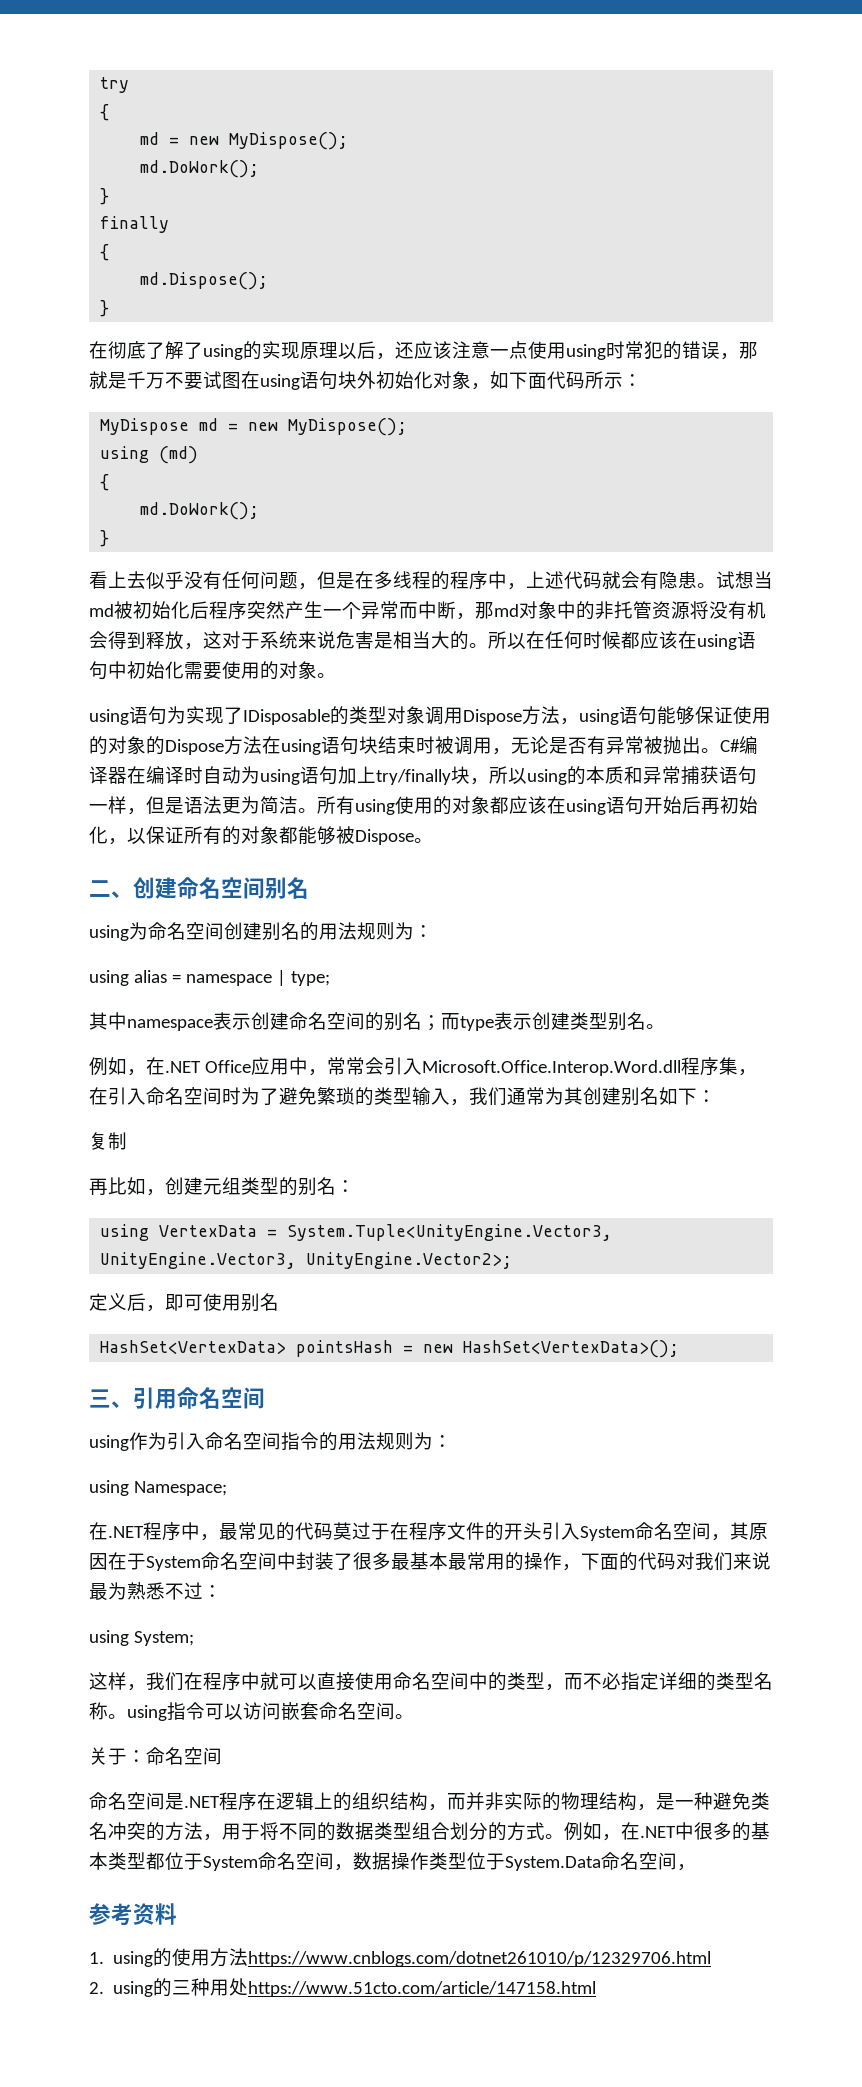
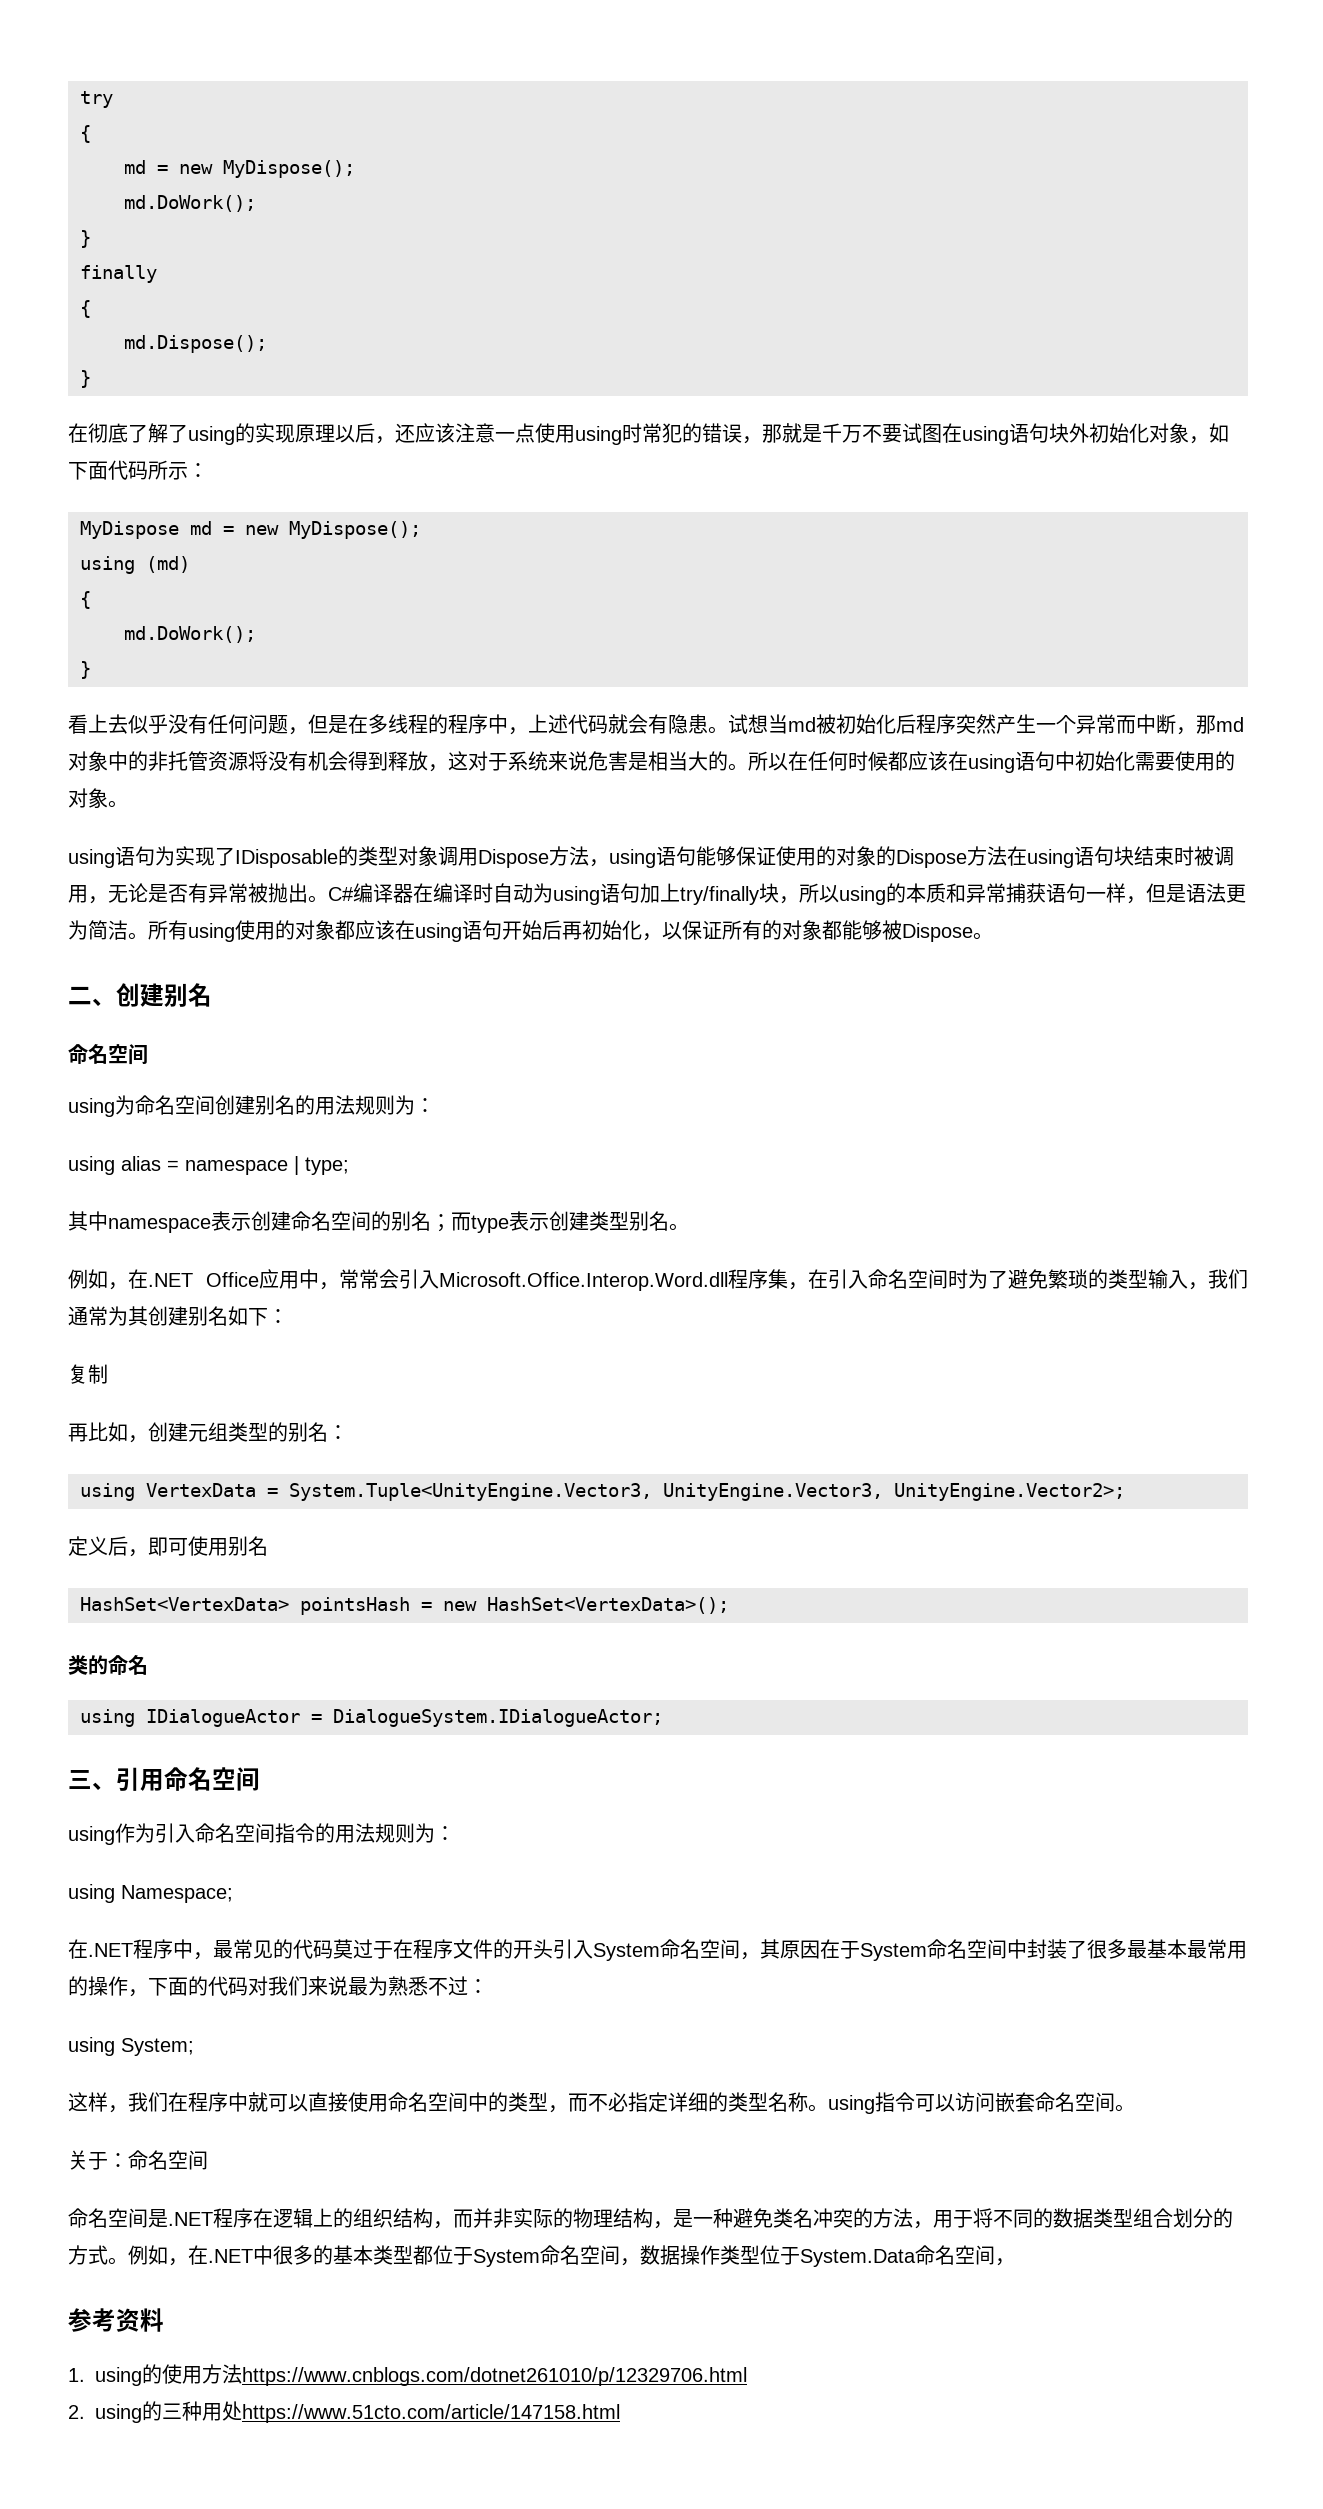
[177,877,309,899] 命名空间别名 -> [164,983,212,1007] [68,1044,148,1065] 别名 // 命名空间
(680, 1349) none -> [68,1655,148,1675] [80,1709,663,1727] // 类的命名 // using IDialogueActor = DialogueSystem.IDialogueActor;

